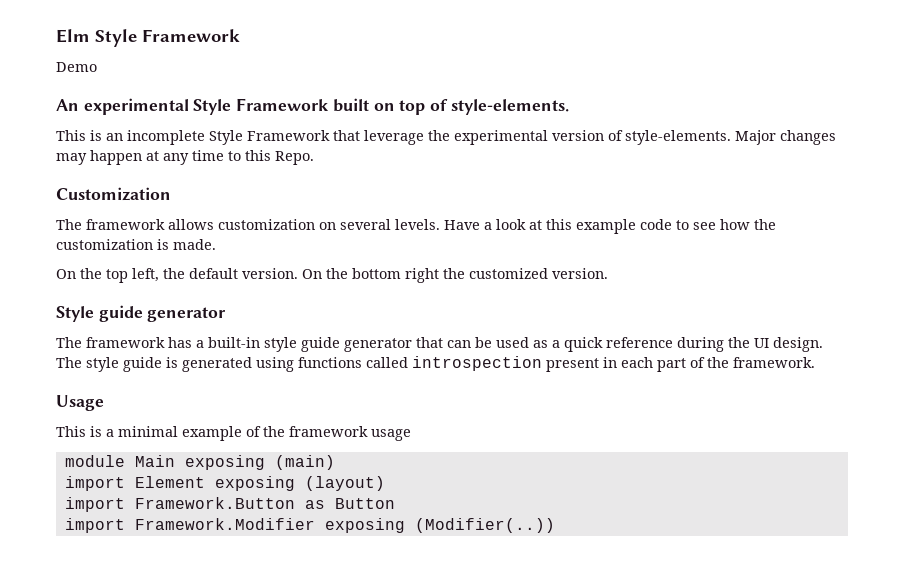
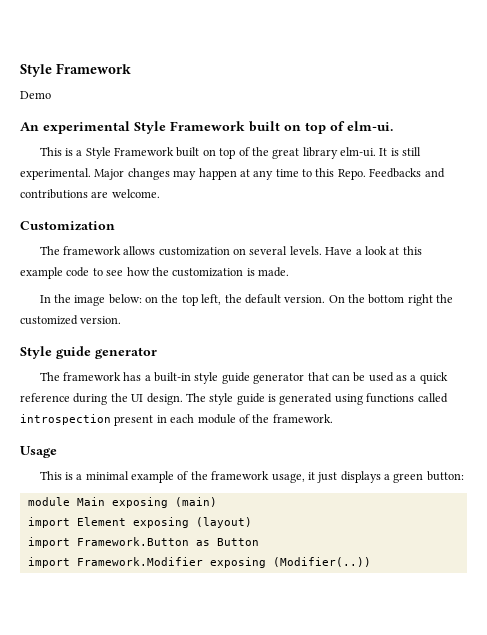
[56,29,90,43] Elm -> (20, 70) none
[450,99,569,115] [56,130,731,145] style-elements. // This is an incomplete Style Framework that leverage the experimental version of style-elements. -> [347,121,393,131] [39,147,422,159] [20,168,91,180] elm-ui. // This is a Style Framework built on top of the great library elm-ui. It is still experimental.
(314, 158) none -> [369,168,445,178] [20,189,160,199] Feedbacks and contributions are welcome.
[56,269,76,279] On -> [39,294,159,306] In the image below: on
[657,358,686,372] part -> [197,414,236,424] module
[371,429,411,441] usage -> [271,471,464,483] usage, it just displays a green button:

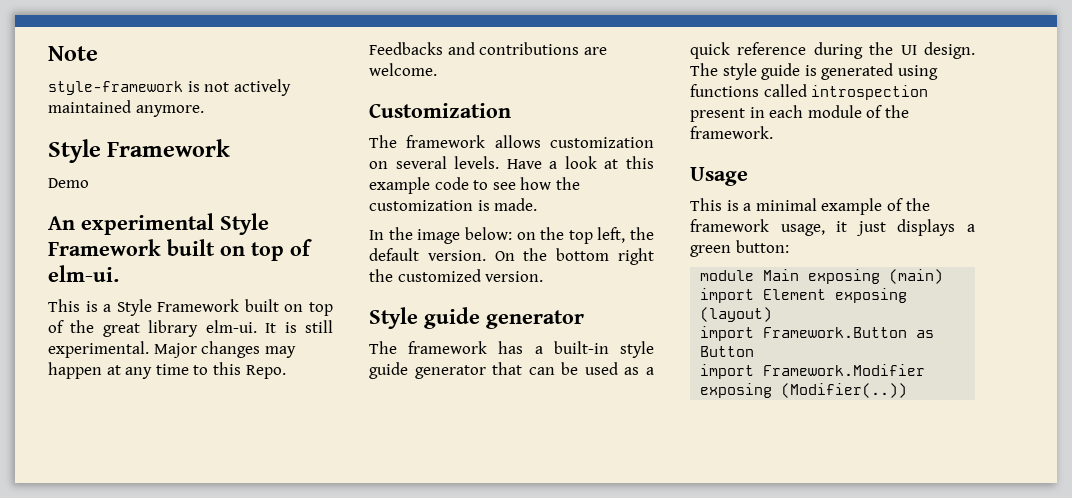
(20, 70) none -> [48,46,98,61] [48,79,291,96] [48,100,204,117] Note // style-framework is not actively maintained anymore. //

